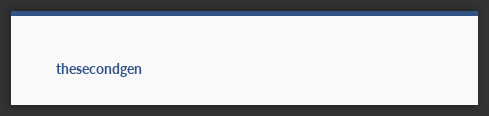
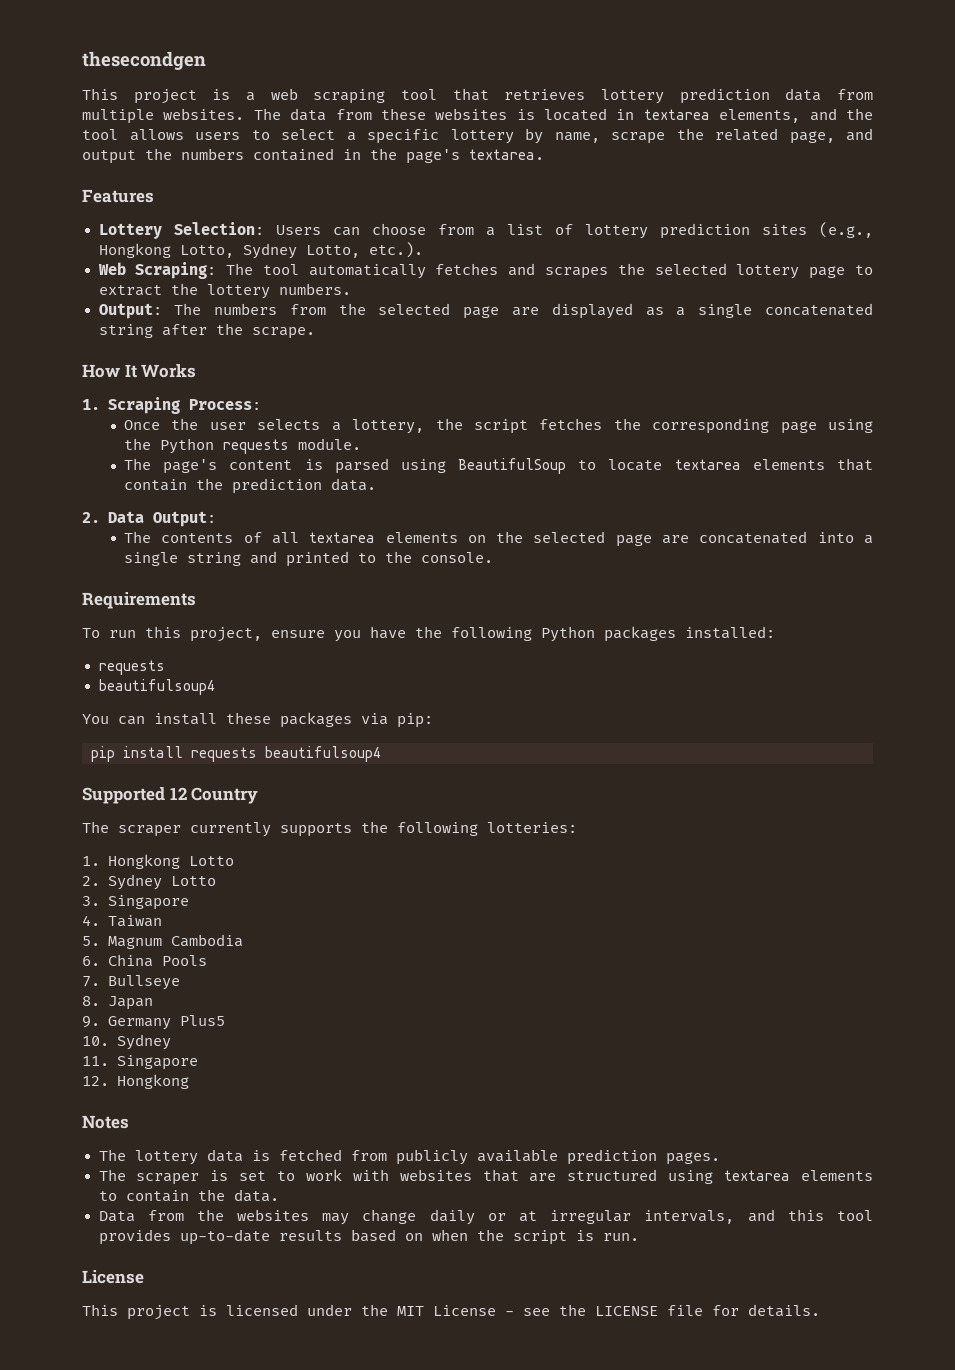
(142, 70) none -> [82,88,873,104] [82,108,873,124] [82,128,873,144] [82,148,544,164] [82,189,154,203] [98,222,873,239] [98,242,423,259] [97,262,873,279] [98,283,351,299] [98,303,873,319] [98,323,315,339] [82,364,197,378] [82,397,261,414] [124,418,873,434] [124,438,362,454] [124,458,873,474] [124,478,377,494] [82,511,216,527] [124,531,873,547] [124,551,494,567] [82,592,196,609] [82,626,775,642] [98,660,165,675] [98,679,215,695] [82,712,433,728] [91,746,381,762] [82,787,259,804] [82,821,577,837] [82,854,234,869] [82,874,216,890] [82,895,189,910] [82,915,162,927] [82,934,243,949] [82,954,207,967] [82,975,180,990] [82,996,153,1010] [82,1015,225,1030] [82,1034,171,1050] [82,1055,198,1070] [82,1074,189,1089] [82,1115,129,1129] [98,1149,720,1165] [98,1169,873,1185] [98,1189,279,1202] [98,1209,874,1225] [98,1229,639,1245] [82,1270,144,1284] [82,1304,820,1320] // This project is a web scraping tool that retrieves lottery prediction data from multiple websites. The data from these websites is located in textarea elements, and the tool allows users to select a specific lottery by name, scrape the related page, and output the numbers contained in the page's textarea. // Features // Lottery Selection: Users can choose from a list of lottery prediction sites (e.g., Hongkong Lotto, Sydney Lotto, etc.). // Web Scraping: The tool automatically fetches and scrapes the selected lottery page to extract the lottery numbers. // Output: The numbers from the selected page are displayed as a single concatenated string after the scrape. // How It Works // 1. Scraping Process: // Once the user selects a lottery, the script fetches the corresponding page using the Python requests module. // The page's content is parsed using BeautifulSoup to locate textarea elements that contain the prediction data. // 2. Data Output: // The contents of all textarea elements on the selected page are concatenated into a single string and printed to the console. // Requirements // To run this project, ensure you have the following Python packages installed: // requests // beautifulsoup4 // You can install these packages via pip: // pip install requests beautifulsoup4 // Supported 12 Country // The scraper currently supports the following lotteries: // 1. Hongkong Lotto // 2. Sydney Lotto // 3. Singapore // 4. Taiwan // 5. Magnum Cambodia // 6. China Pools // 7. Bullseye // 8. Japan // 9. Germany Plus5 // 10. Sydney // 11. Singapore // 12. Hongkong // Notes // The lottery data is fetched from publicly available prediction pages. // The scraper is set to work with websites that are structured using textarea elements to contain the data. // Data from the websites may change daily or at irregular intervals, and this tool provides up-to-date results based on when the script is run. // License // This project is licensed under the MIT License - see the LICENSE file for details.

